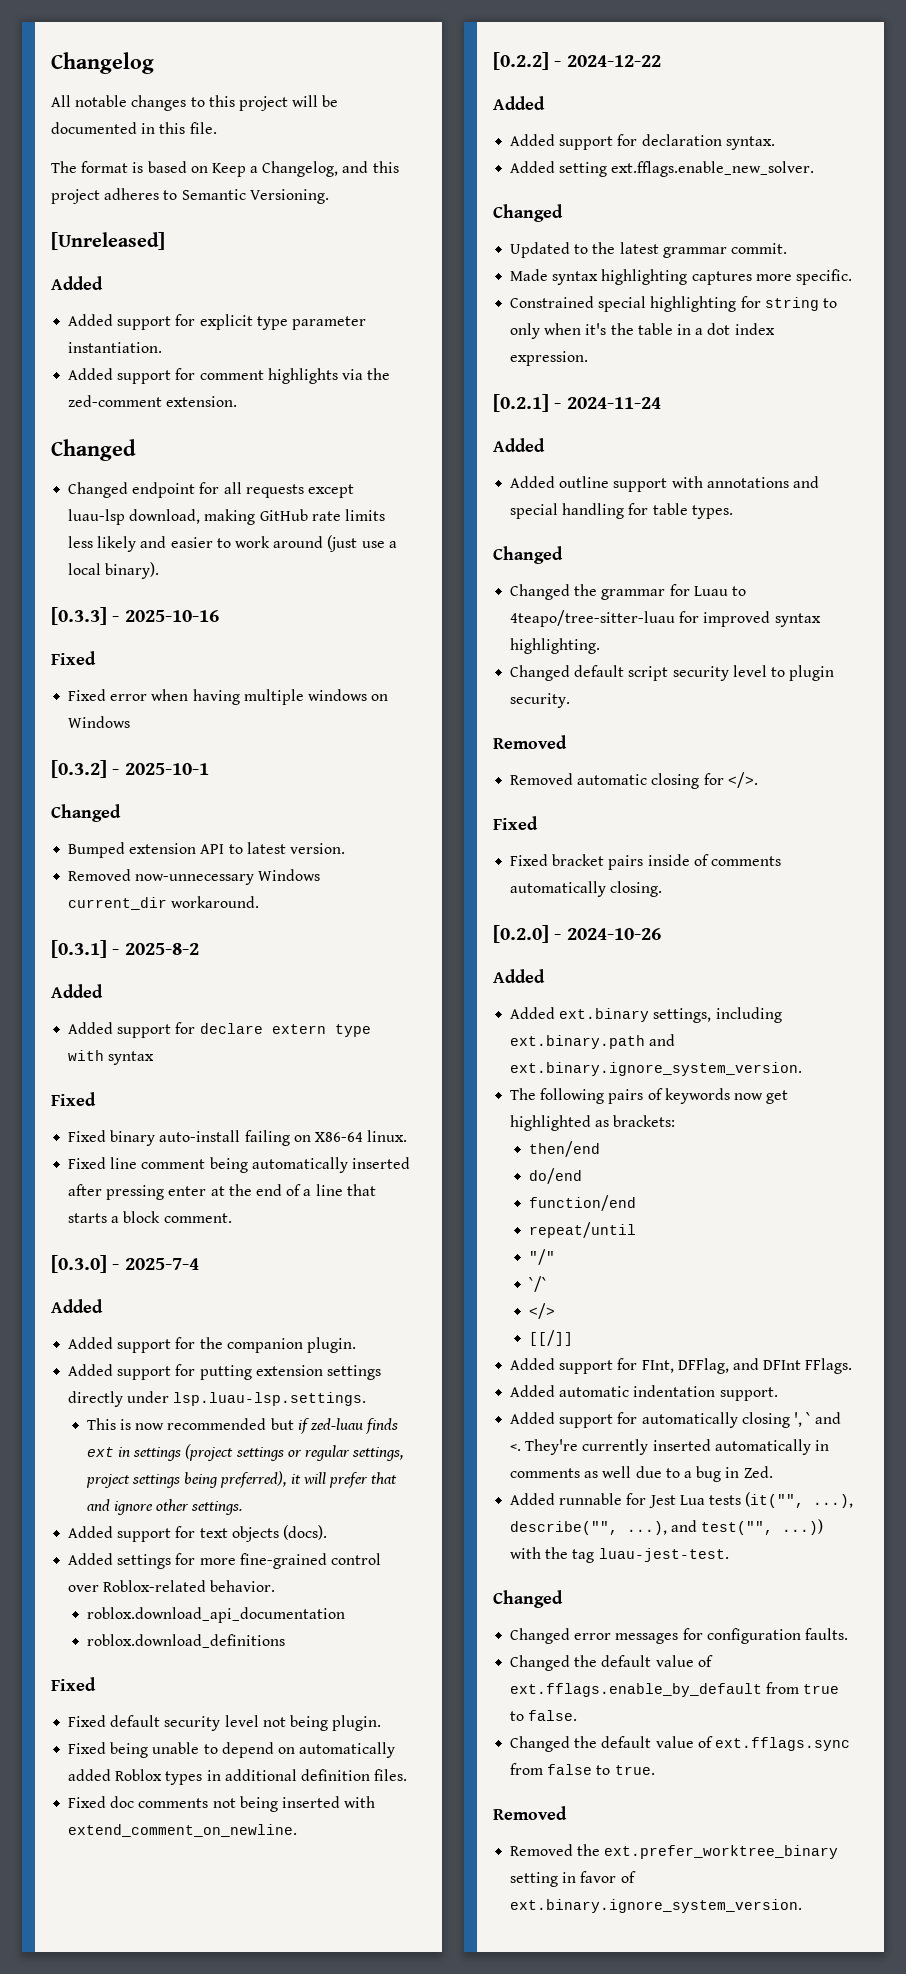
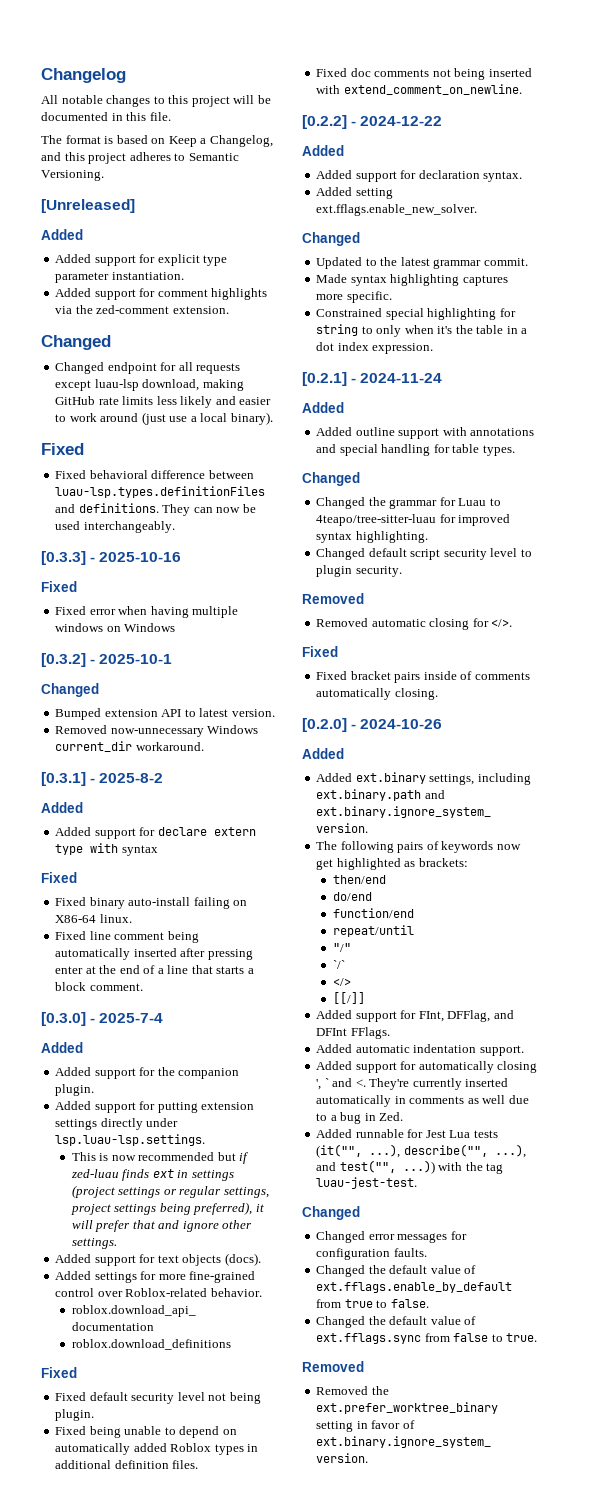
(160, 570) none -> [41,443,84,455] [55,470,254,479] [55,486,266,498] [55,503,256,516] [55,521,175,533] // Fixed // Fixed behavioral difference between luau-lsp.types.definitionFiles and definitions. They can now be used interchangeably.

